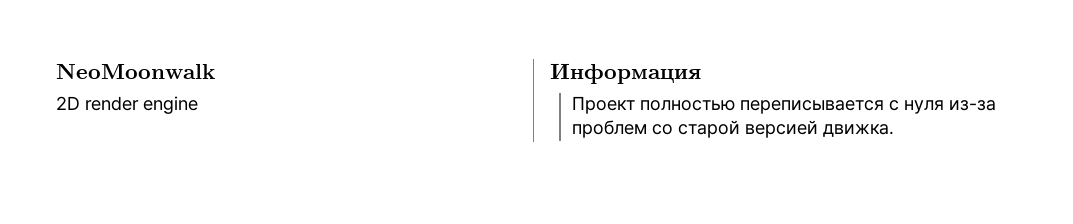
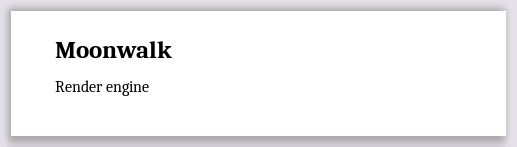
[56,64,215,79] [56,96,198,114] [550,63,701,84] [571,96,996,114] [571,120,894,138] NeoMoonwalk // 2D render engine // Информация // Проект полностью переписывается с нуля из-за проблем со старой версией движка. -> [55,41,172,58] [55,80,150,96] Moonwalk // Render engine

